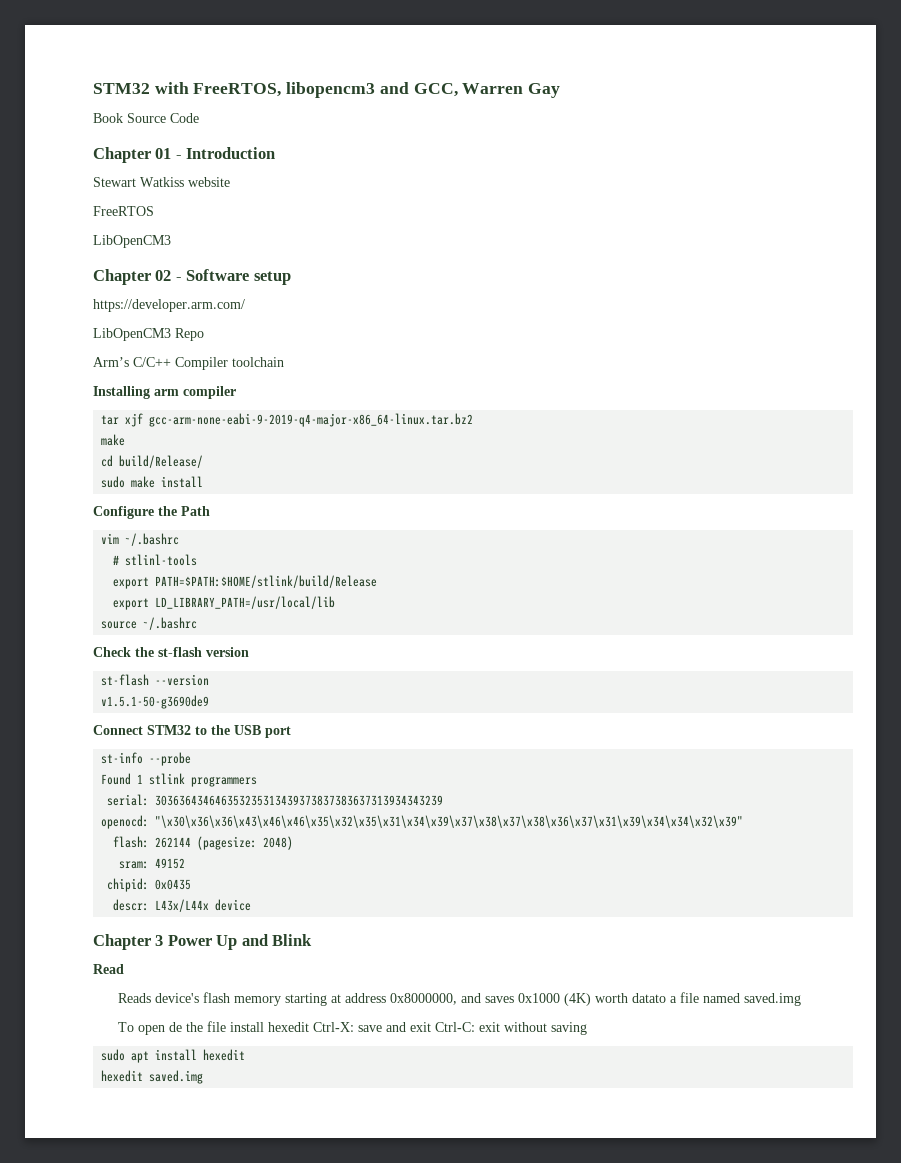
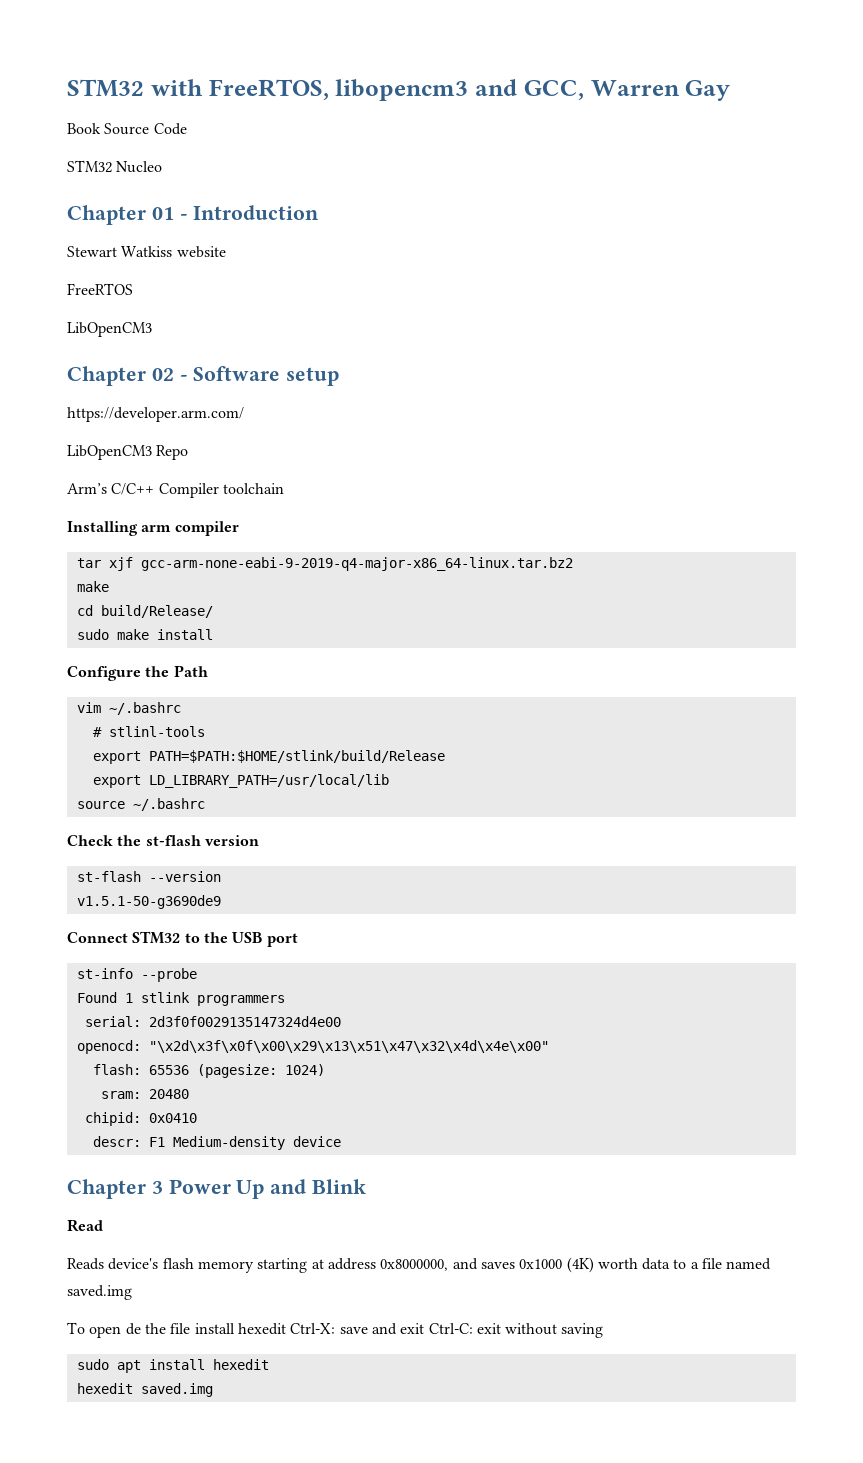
(199, 118) none -> [67,160,163,173] // STM32 Nucleo
[155,795,444,806] 303636434646353235313439373837383637313934343239 -> [148,1016,341,1027] 2d3f0f0029135147324d4e00
[155,815,744,828] "\x30\x36\x36\x43\x46\x46\x35\x32\x35\x31\x34\x39\x37\x38\x37\x38\x36\x37\x31\x39\x34\x34\x32\x39" -> [148,1040,549,1053] "\x2d\x3f\x0f\x00\x29\x13\x51\x47\x32\x4d\x4e\x00"
[155,836,294,850] 262144 (pagesize: 2048) -> [148,1064,325,1078] 65536 (pagesize: 1024)
[155,858,186,869] 49152 -> [148,1089,189,1099] 20480
[155,879,192,890] 0x0435 -> [148,1113,197,1123] 0x0410
[155,899,210,912] L43x/L44x -> [148,1136,285,1150] F1 Medium-density
[632,993,667,1003] datato -> [642,1258,687,1270] data to

